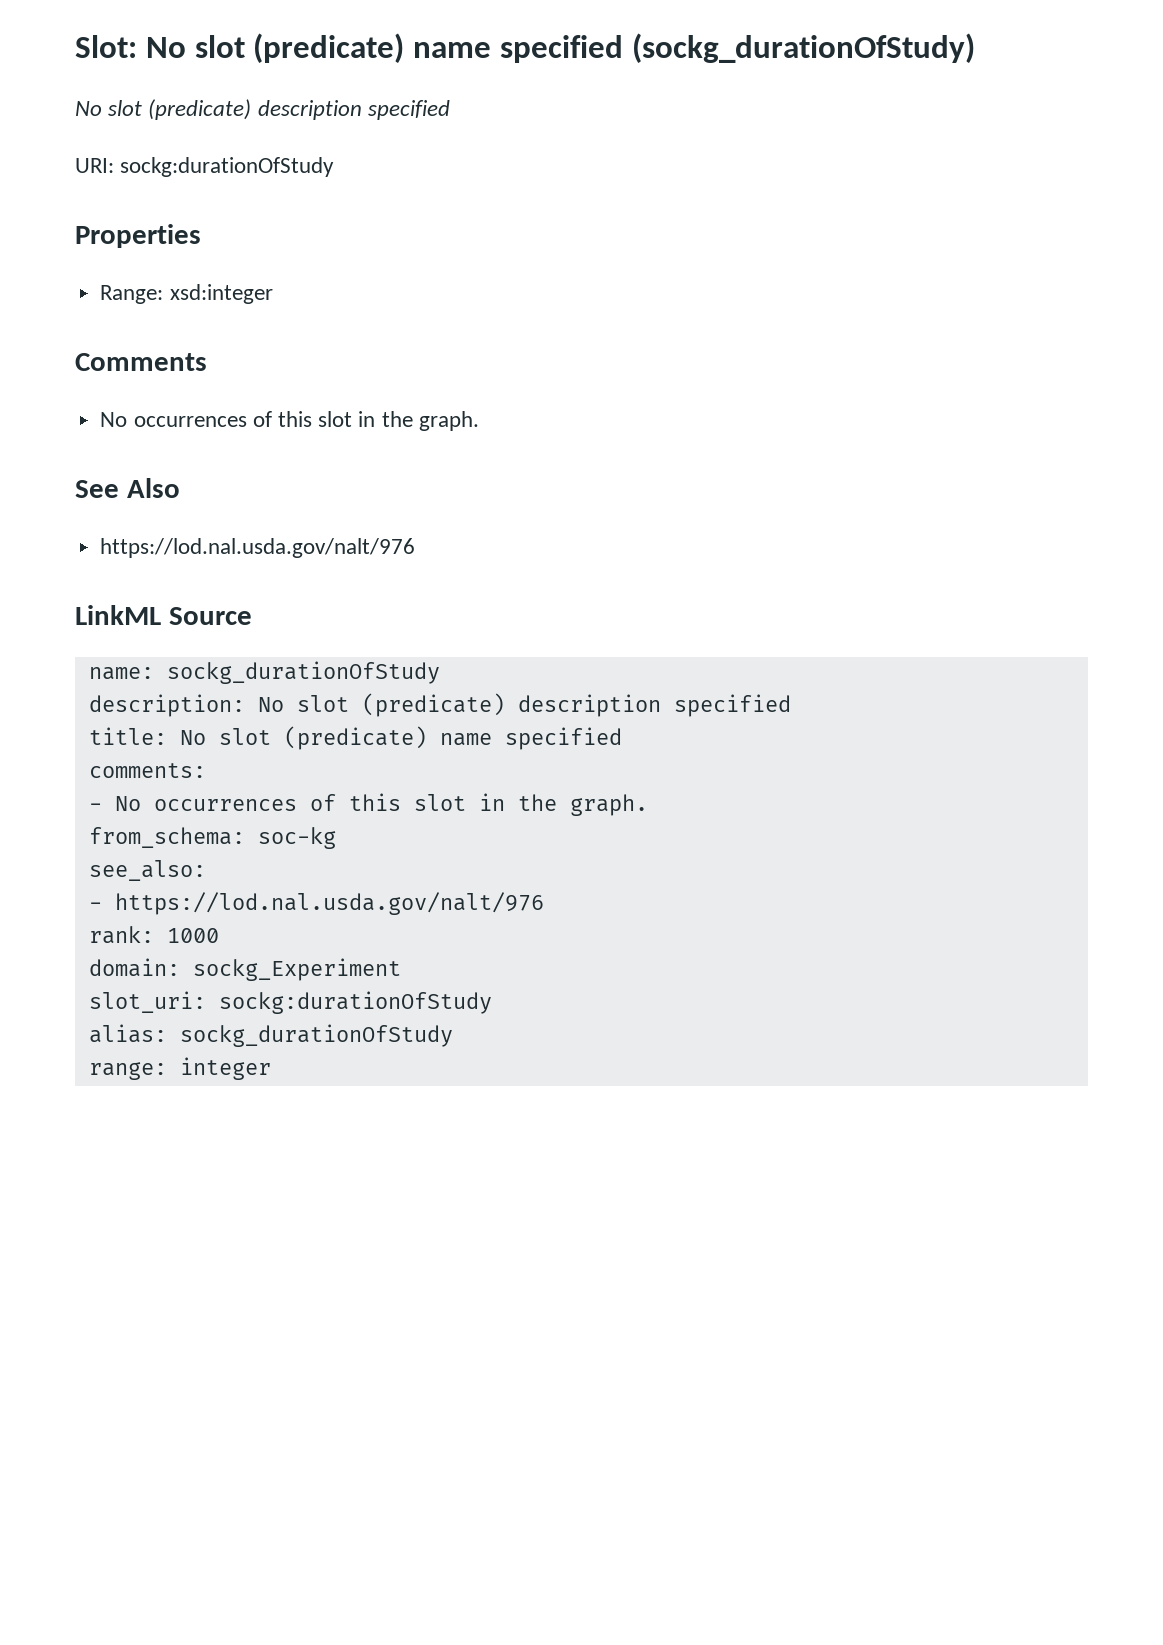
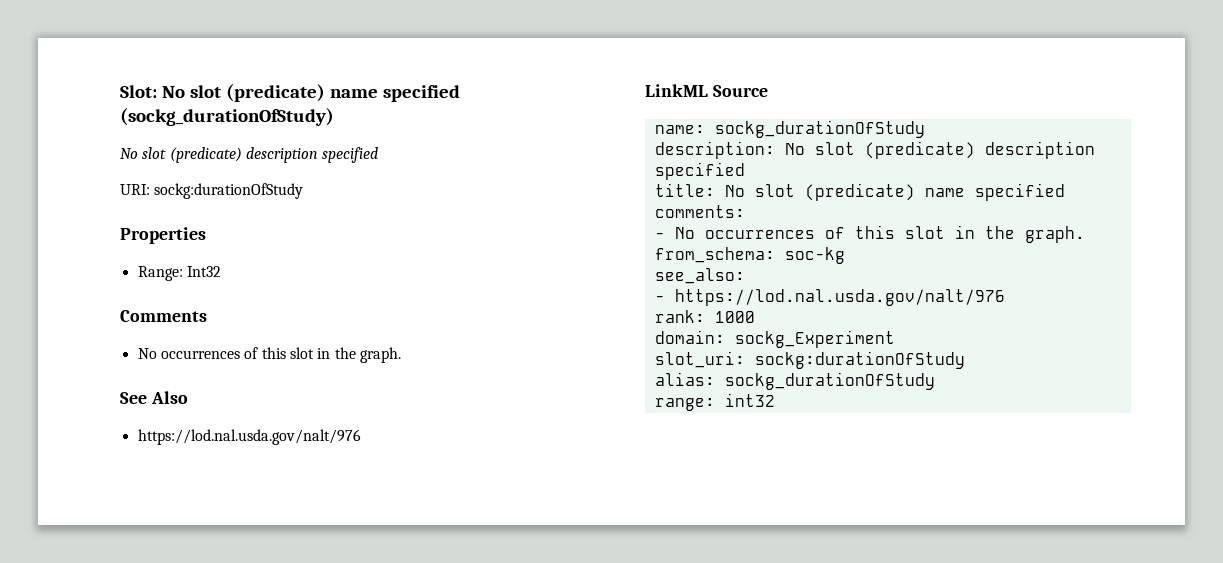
[169,284,273,304] xsd:integer -> [186,266,221,277] Int32
[179,1057,271,1080] integer -> [724,393,775,407] int32

